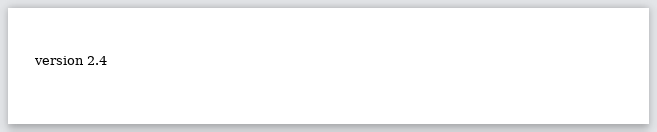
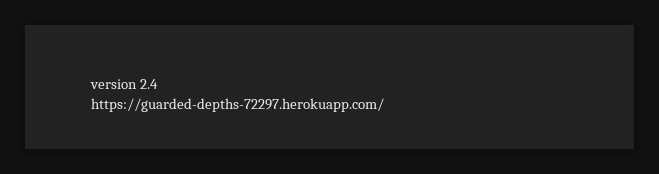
(107, 60) none -> [91,98,384,112] // https://guarded-depths-72297.herokuapp.com/

